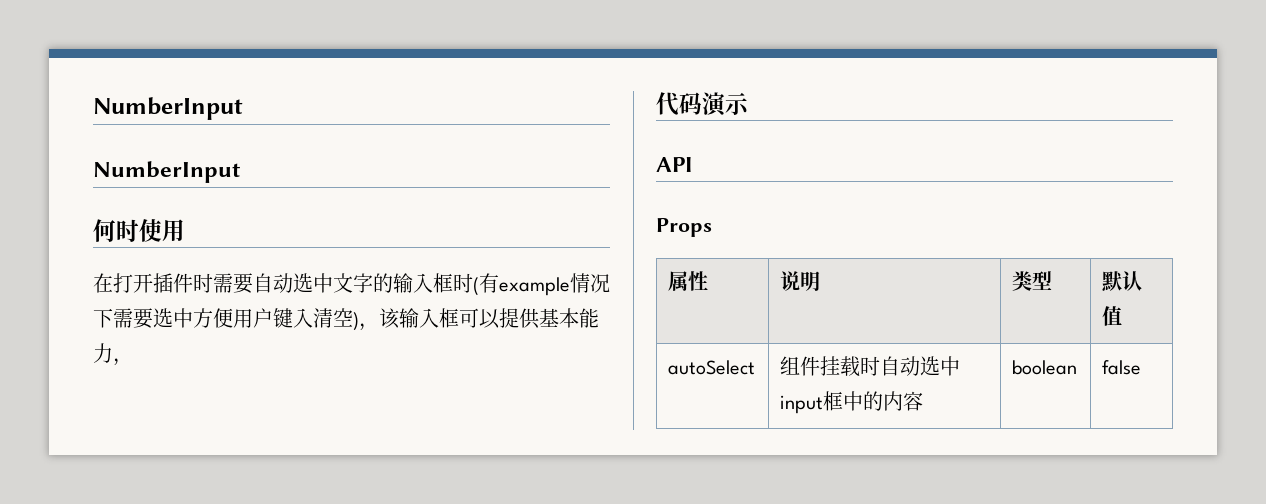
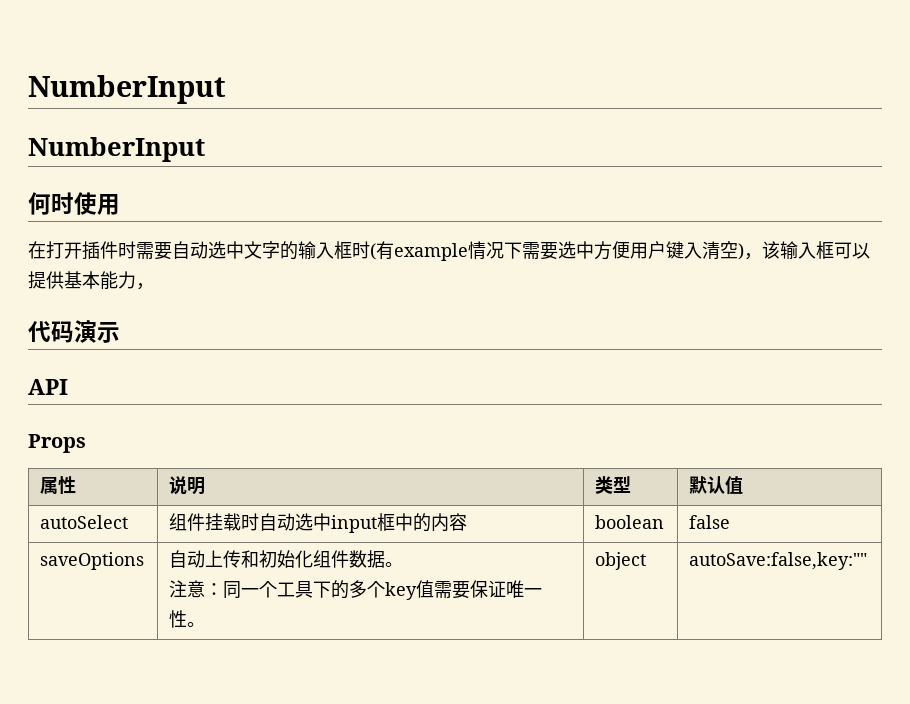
(1142, 367) none -> [40,552,145,570] [169,550,404,568] [169,580,543,600] [169,610,206,628] [595,552,647,570] [689,552,868,570] // saveOptions | 自动上传和初始化组件数据。 // 注意：同一个工具下的多个key值需要保证唯一性。 | object | autoSave:false,key:""

